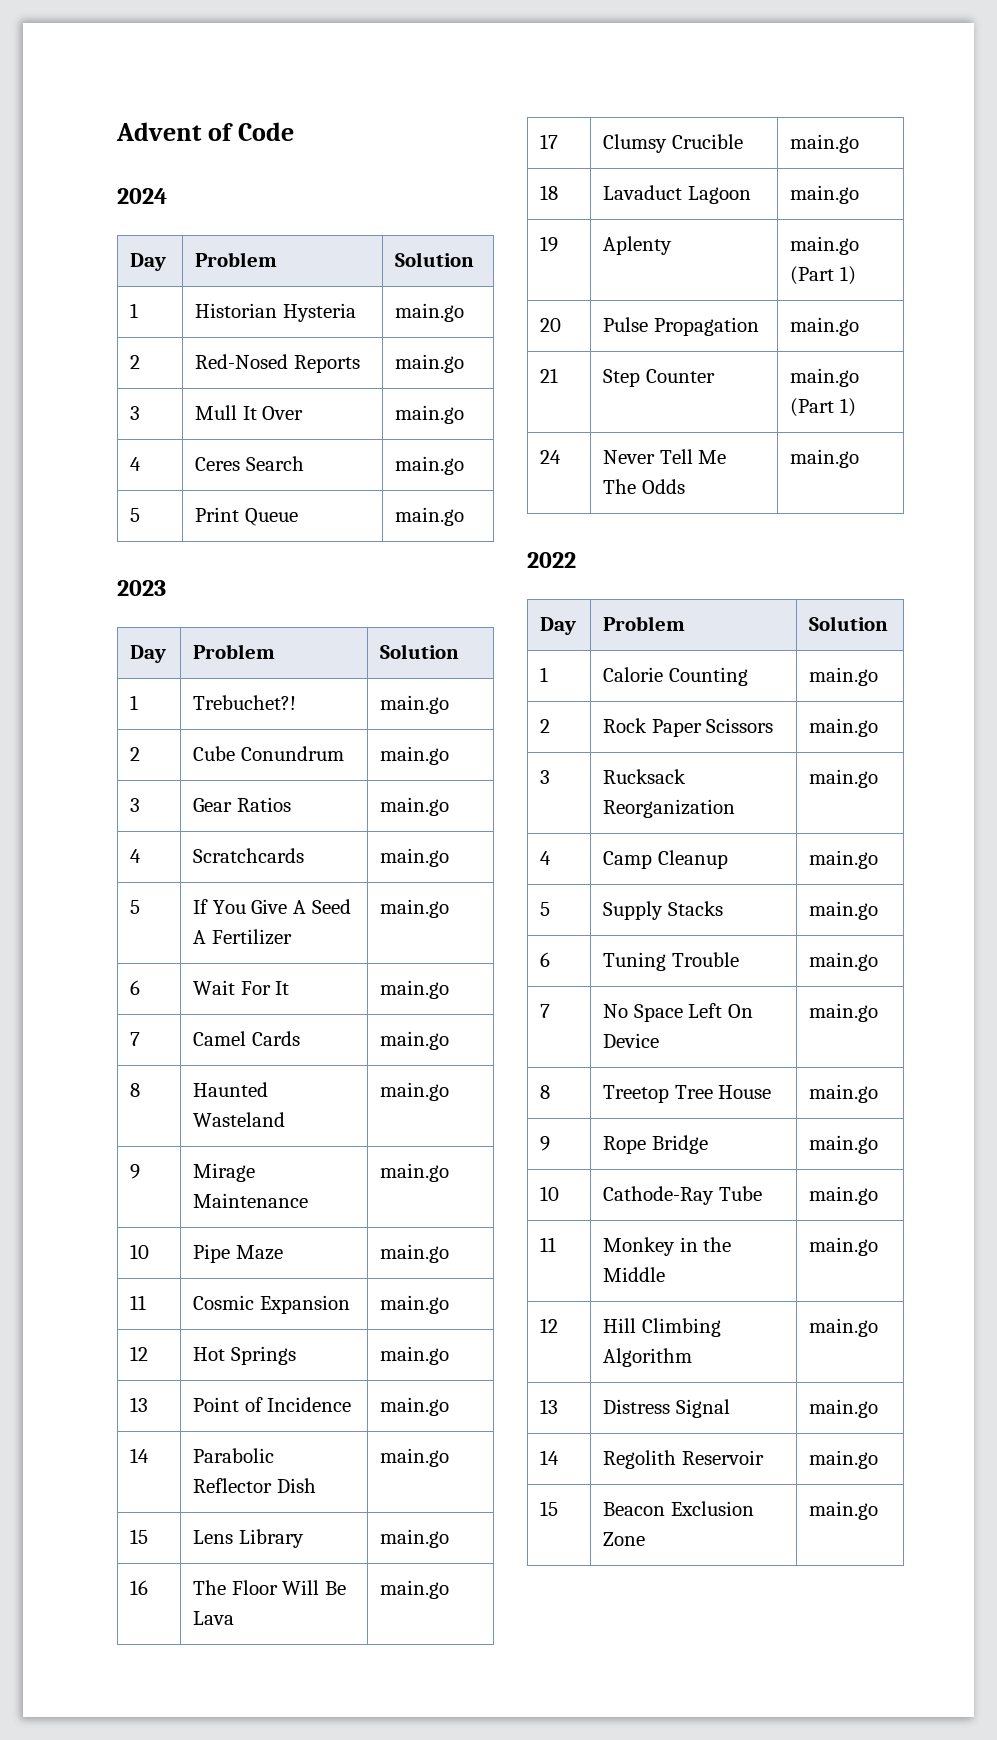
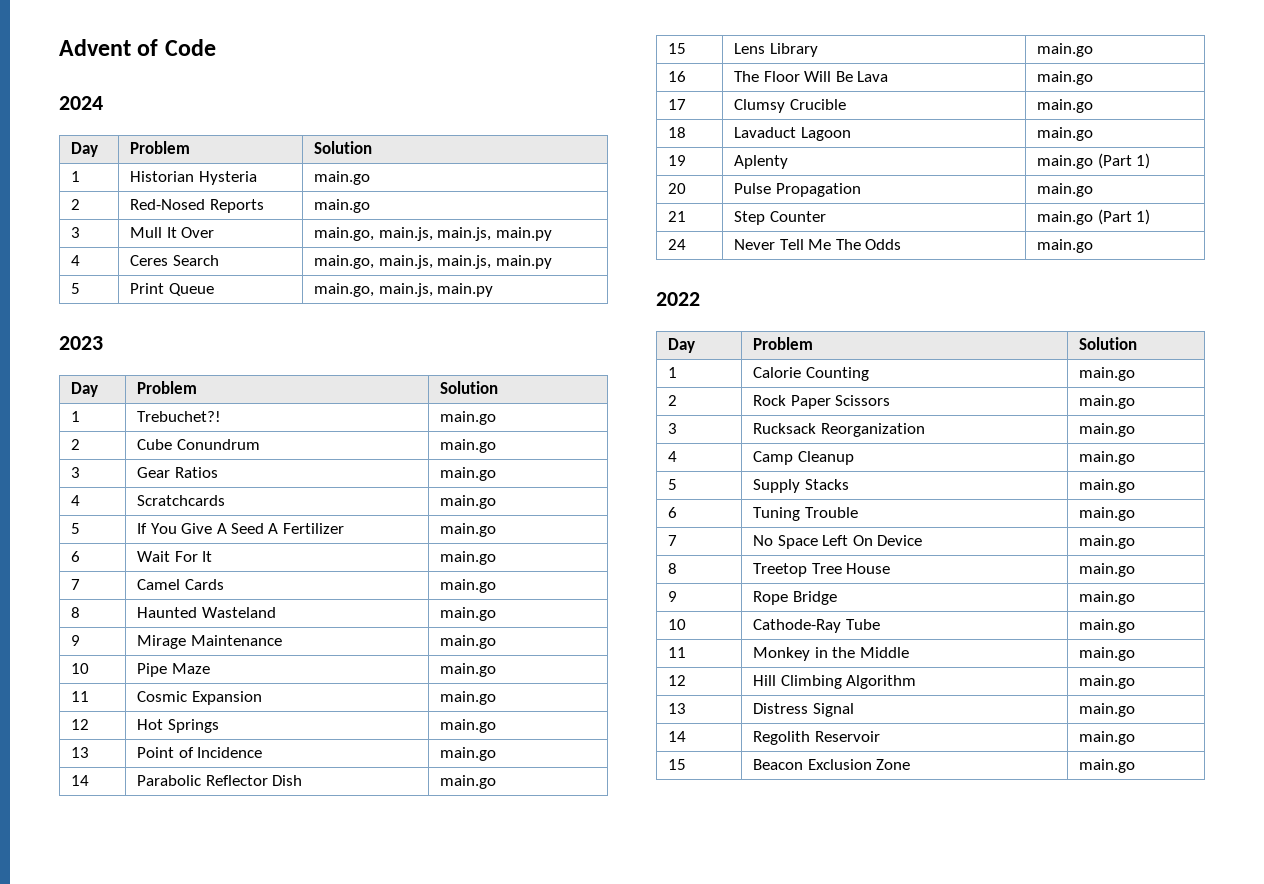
[395,405,465,424] main.go -> [314,227,552,241] main.go, main.js, main.js, main.py
[395,456,465,475] main.go -> [314,255,552,269] main.go, main.js, main.js, main.py
[395,507,465,526] main.go -> [314,283,494,297] main.go, main.js, main.py

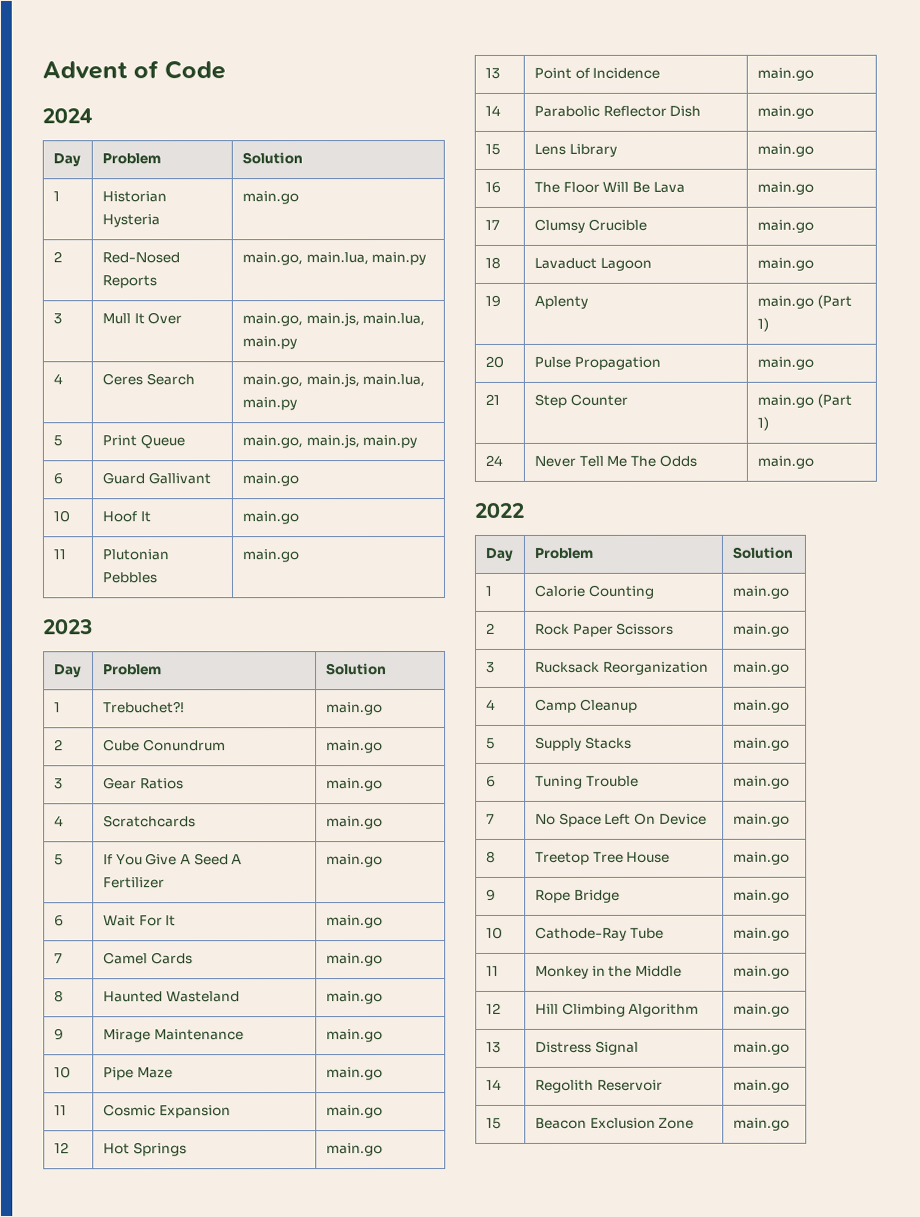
[314,199,371,213] main.go -> [241,252,427,266] main.go, main.lua, main.py
[437,227,492,241] main.js, -> [362,313,426,327] main.lua,
[437,255,492,269] main.js, -> [362,374,426,388] main.lua,
(494, 290) none -> [52,473,63,485] [101,472,211,485] [241,473,299,487] [52,510,70,523] [101,511,151,523] [241,511,299,525] [52,549,66,560] [101,549,169,561] [101,572,157,584] [241,549,299,563] // 6 | Guard Gallivant | main.go // 10 | Hoof It | main.go // 11 | Plutonian Pebbles | main.go

